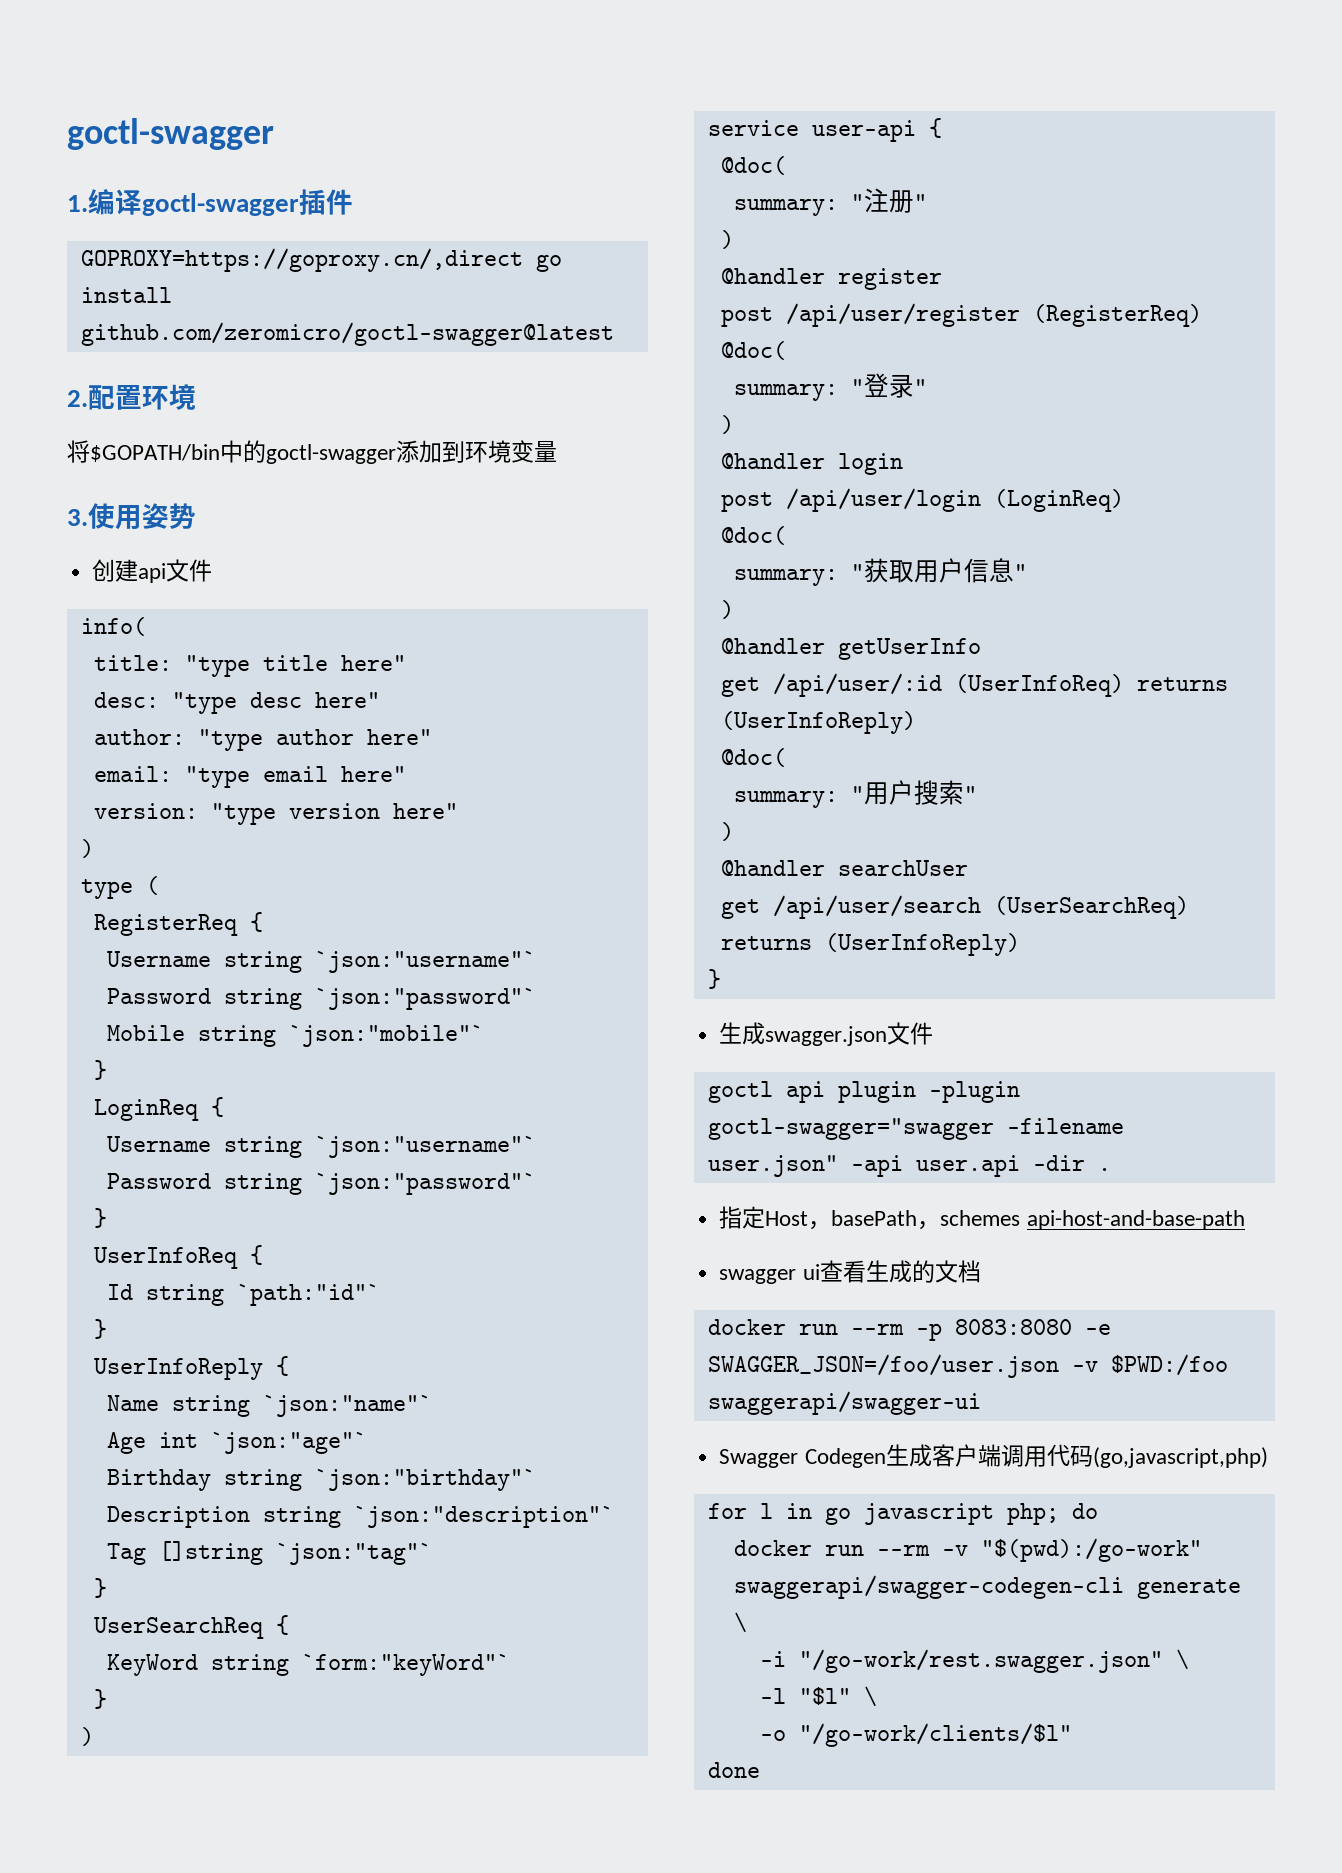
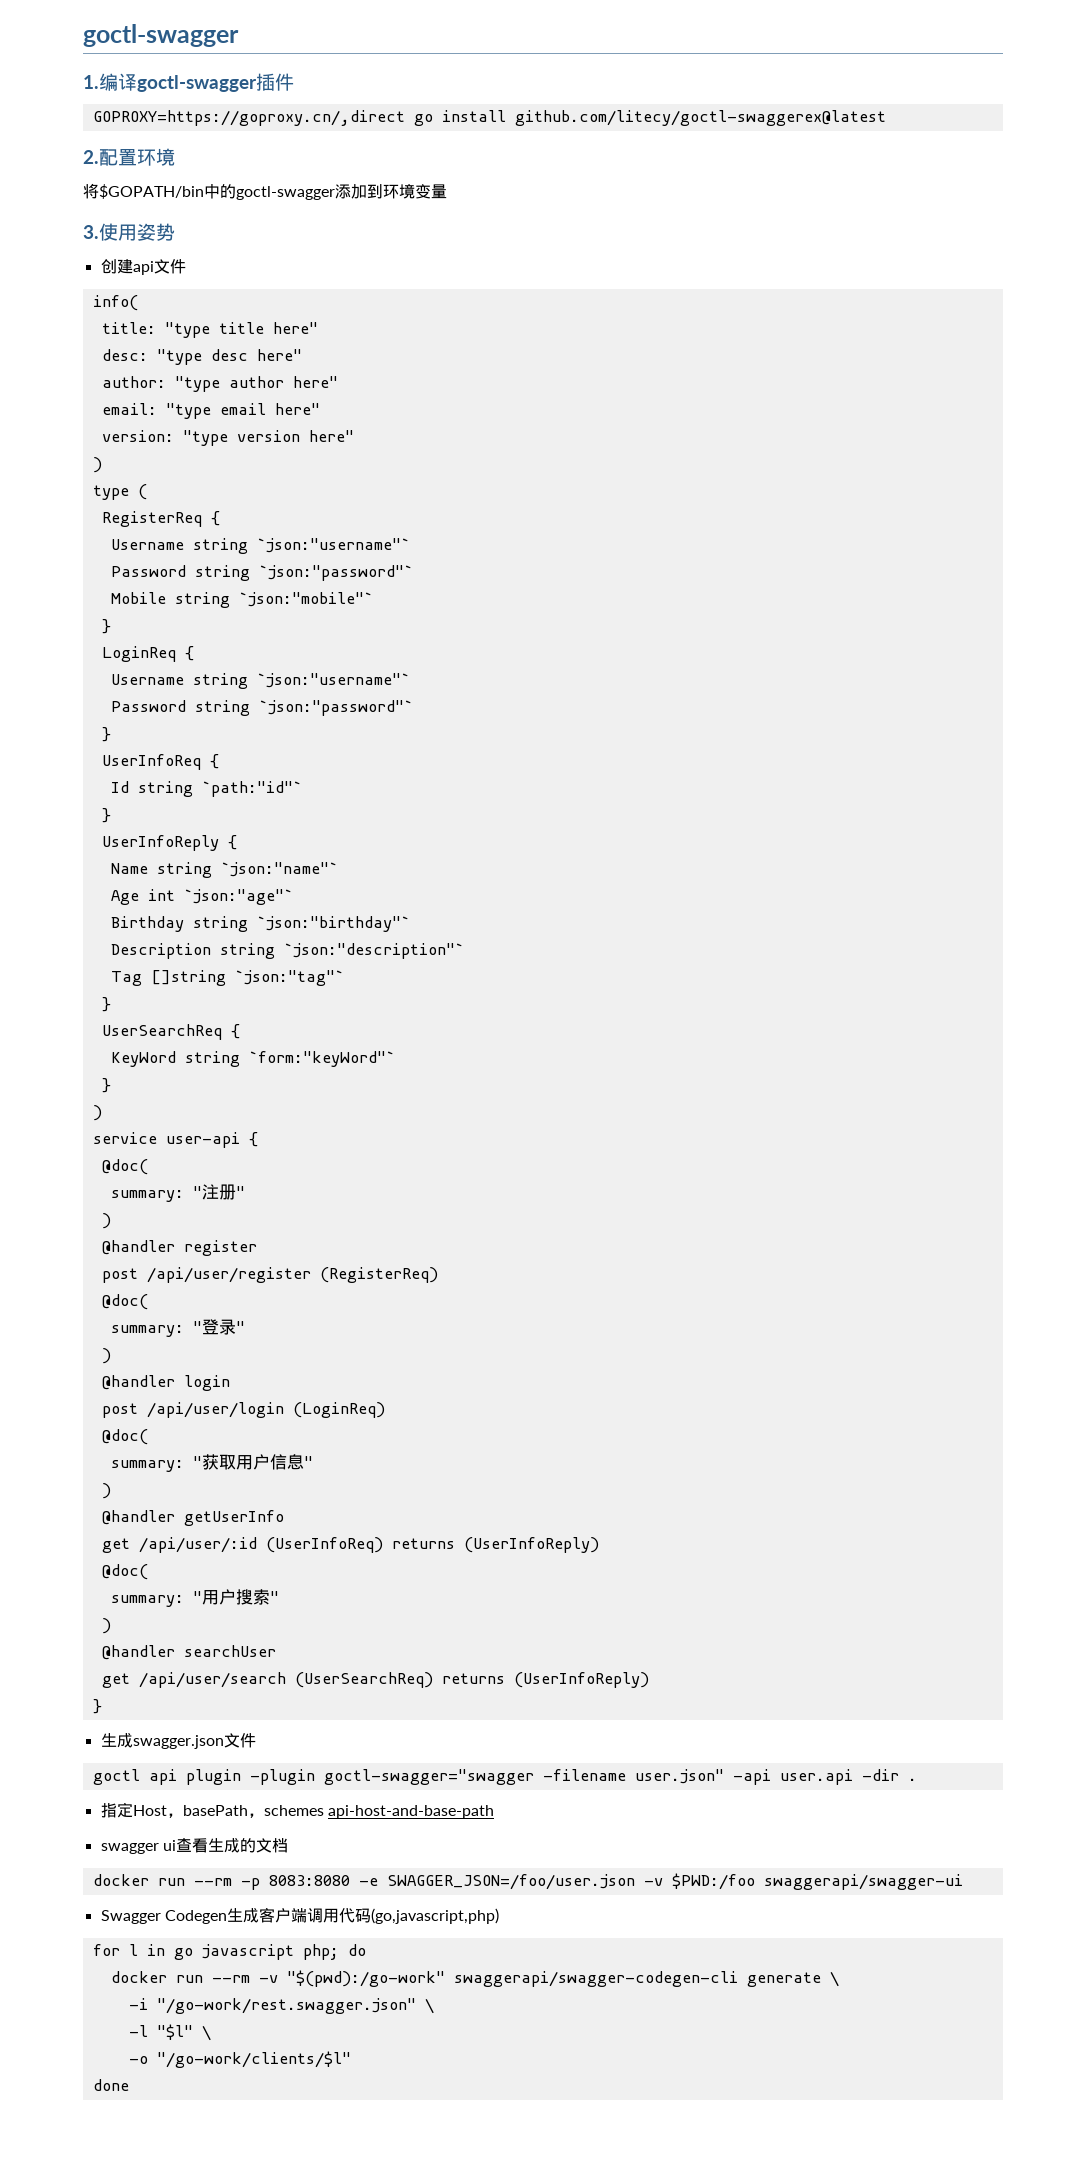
[80,322,614,346] github.com/zeromicro/goctl-swagger@latest -> [514,110,886,126] github.com/litecy/goctl-swaggerex@latest

